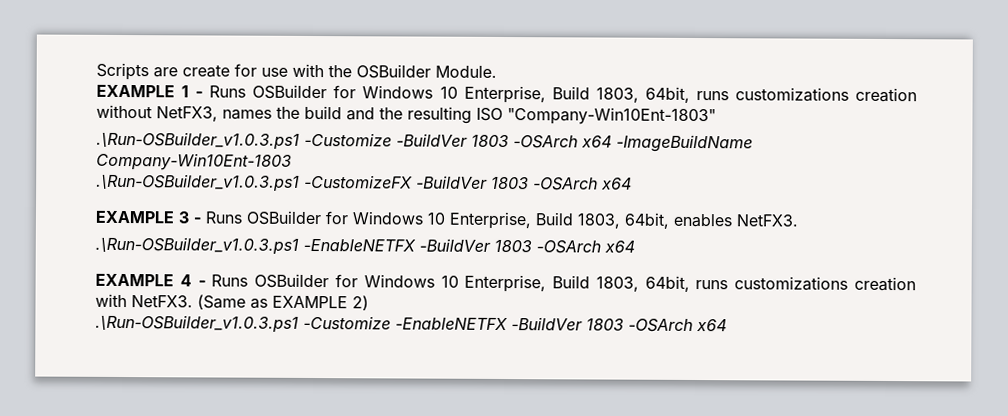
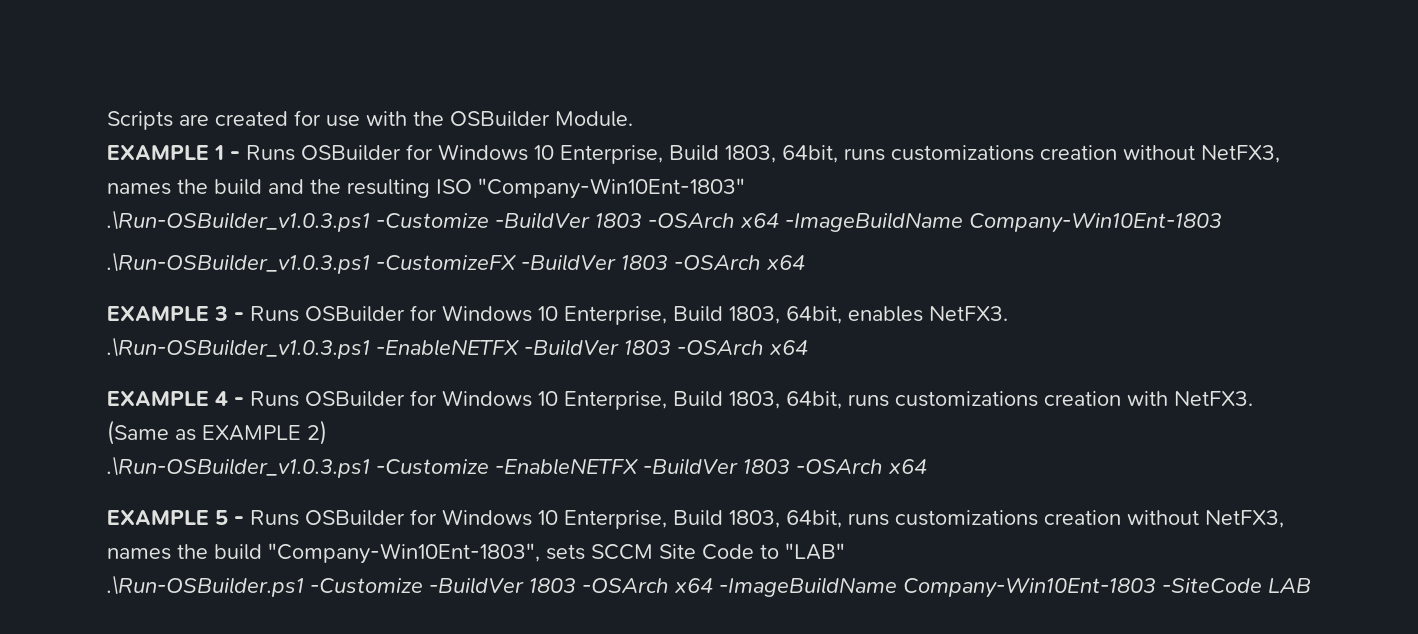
[182,64,230,78] create -> [215,111,288,126] created
(727, 325) none -> [107,509,1284,529] [107,543,845,564] [107,575,1311,598] // EXAMPLE 5 - Runs OSBuilder for Windows 10 Enterprise, Build 1803, 64bit, runs customizations creation without NetFX3, names the build "Company-Win10Ent-1803", sets SCCM Site Code to "LAB" // .\Run-OSBuilder.ps1 -Customize -BuildVer 1803 -OSArch x64 -ImageBuildName Company-Win10Ent-1803 -SiteCode LAB

